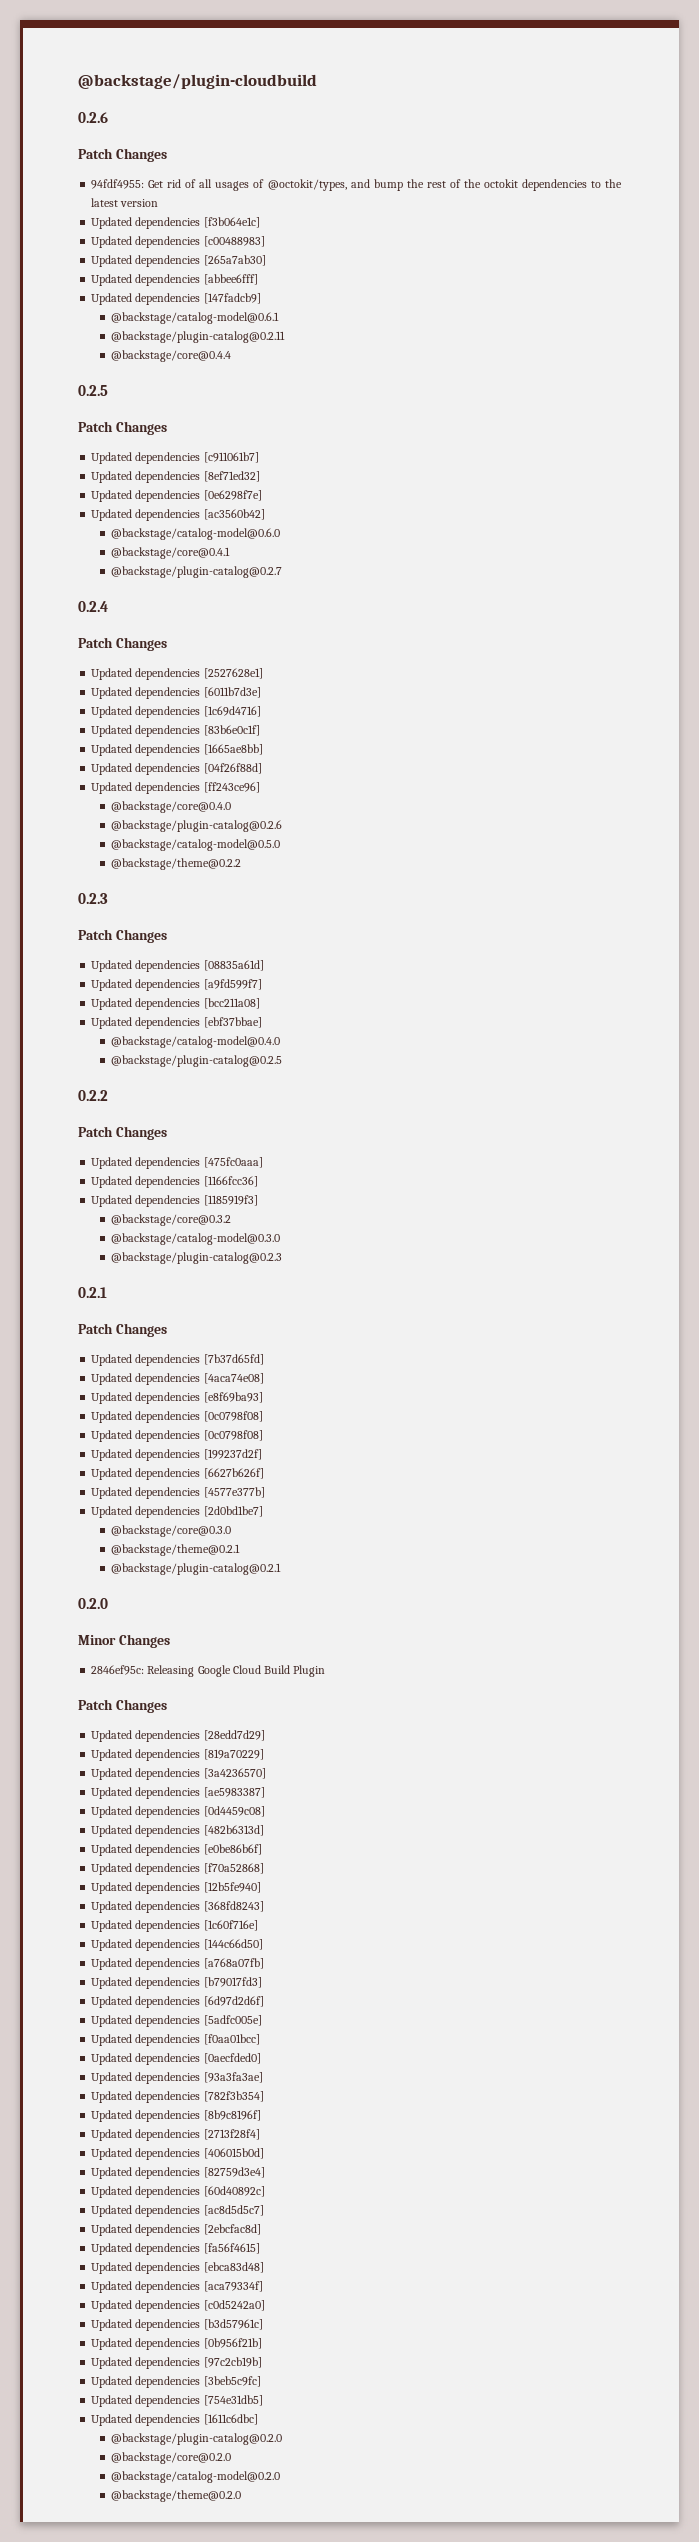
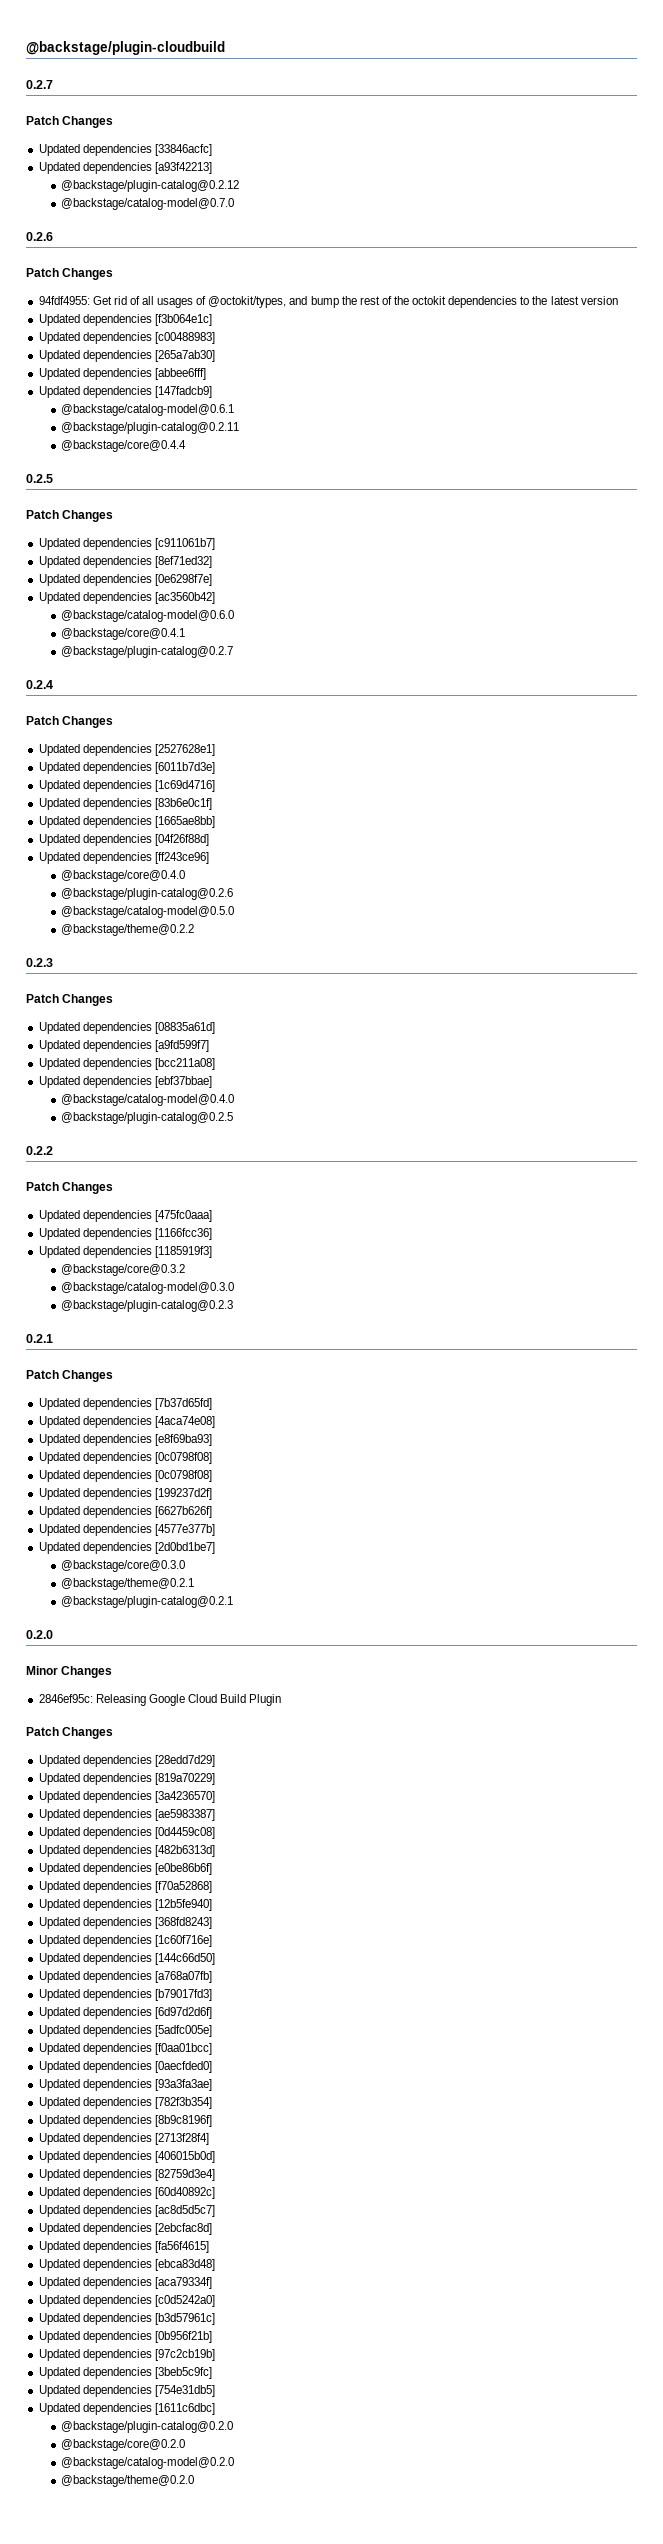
(317, 81) none -> [26,80,53,89] [26,116,114,128] [38,144,212,156] [38,162,212,174] [61,180,240,192] [61,198,235,210] // 0.2.7 // Patch Changes // Updated dependencies [33846acfc] // Updated dependencies [a93f42213] // @backstage/plugin-catalog@0.2.12 // @backstage/catalog-model@0.7.0

